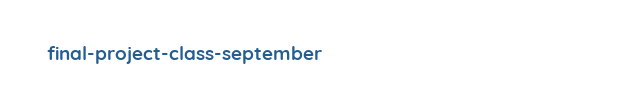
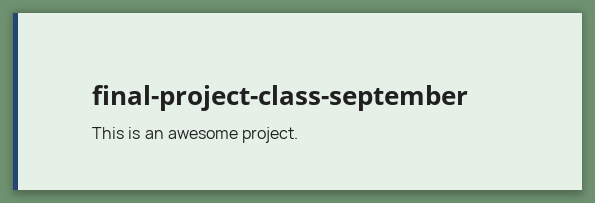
(322, 55) none -> [92,127,299,143] // This is an awesome project.

